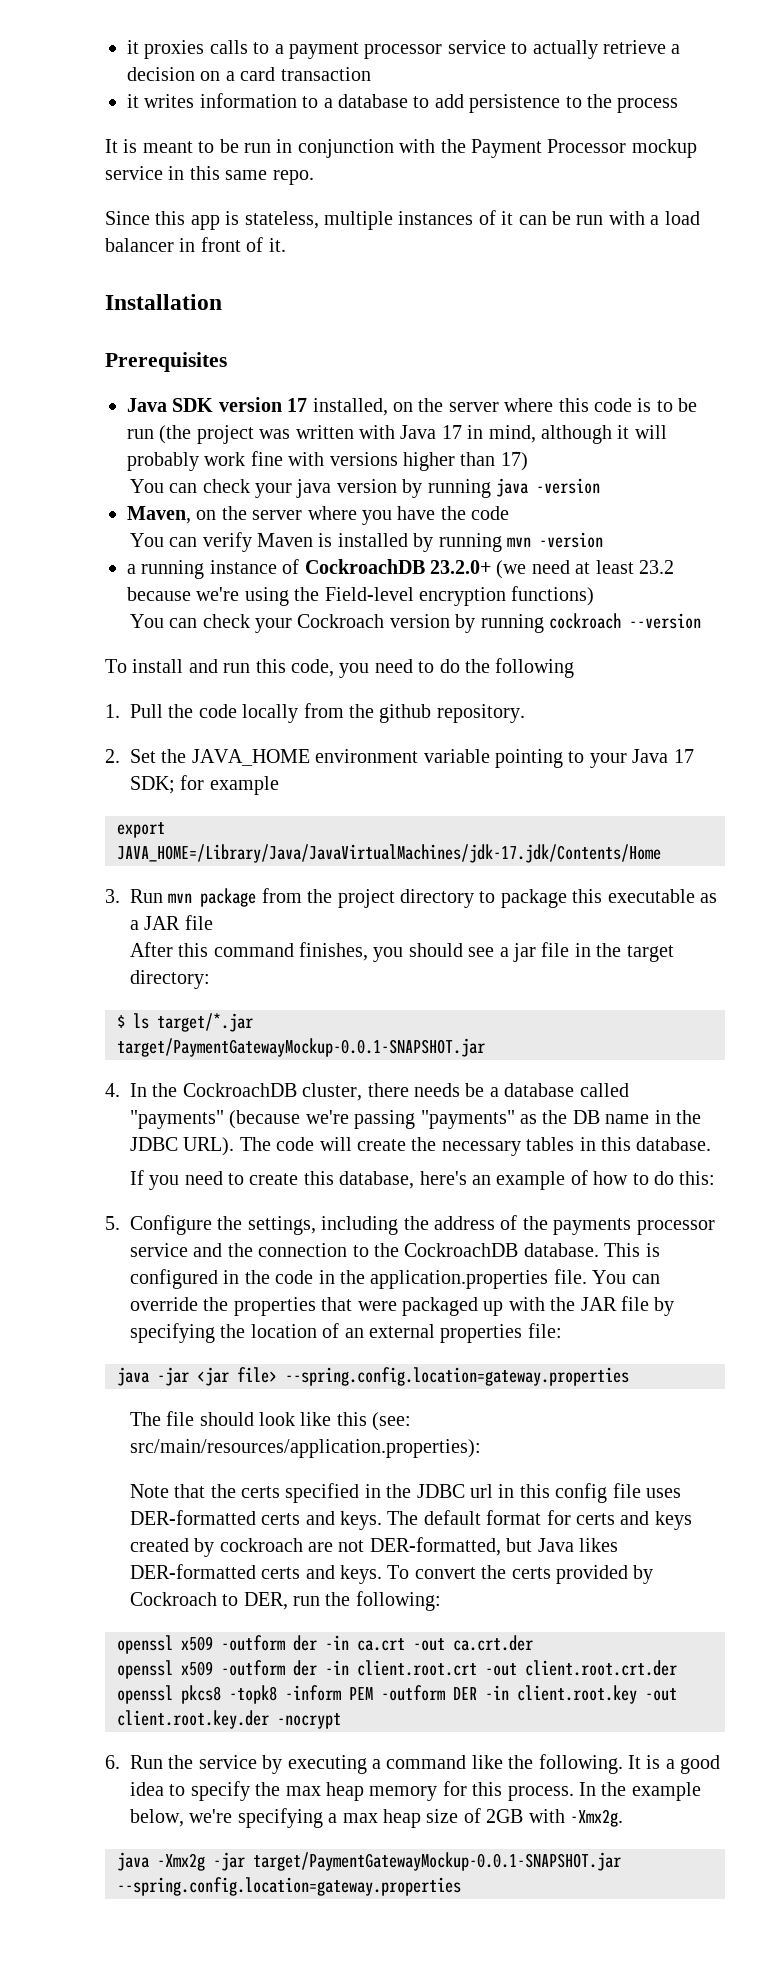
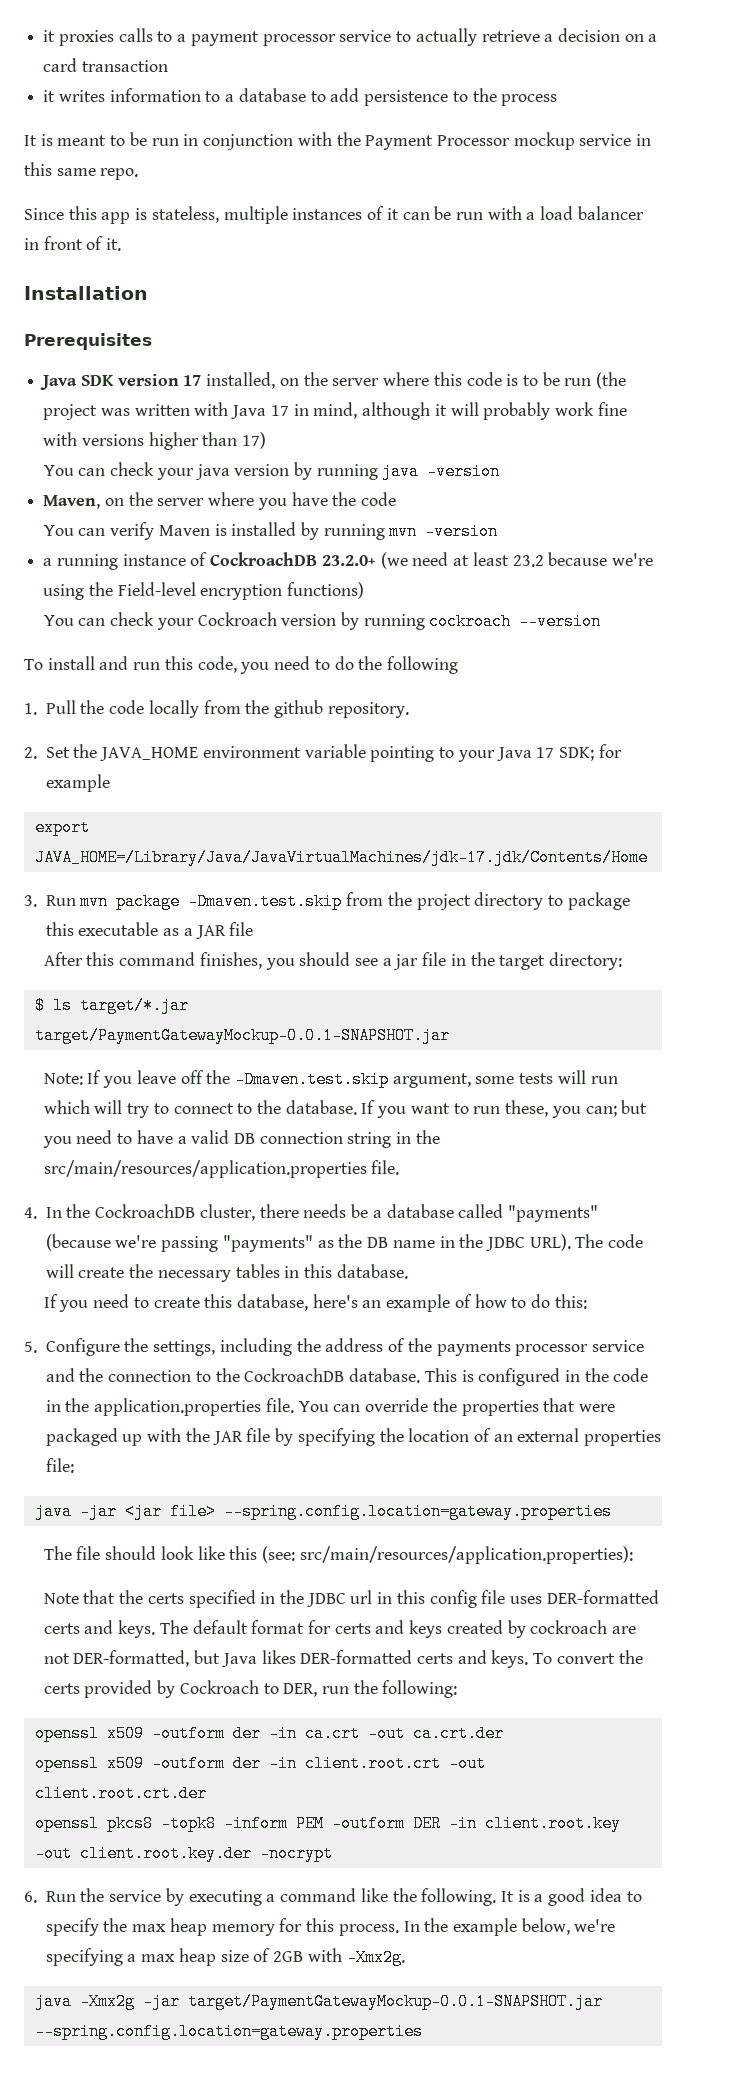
(257, 897) none -> [188,893,343,910] -Dmaven.test.skip
(485, 1047) none -> [43,1070,618,1088] [43,1100,648,1118] [42,1130,440,1148] [43,1160,400,1178] // Note: If you leave off the -Dmaven.test.skip argument, some tests will run which will try to connect to the database. If you want to run these, you can; but you need to have a valid DB connection string in the src/main/resources/application.properties file.

